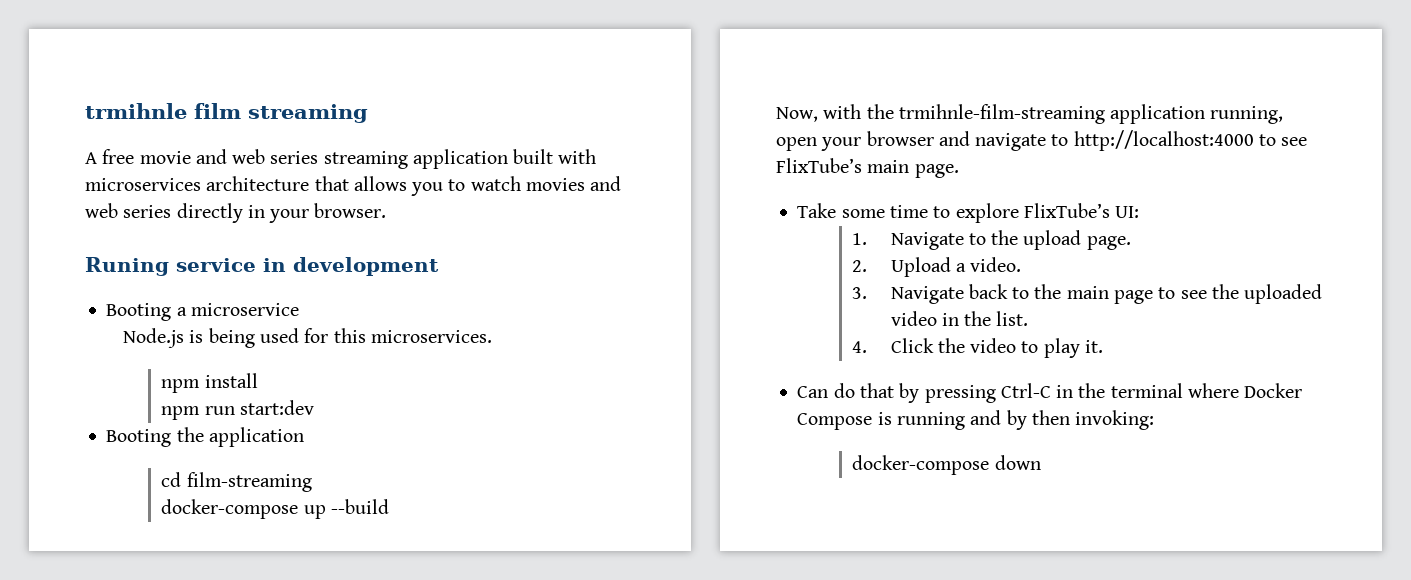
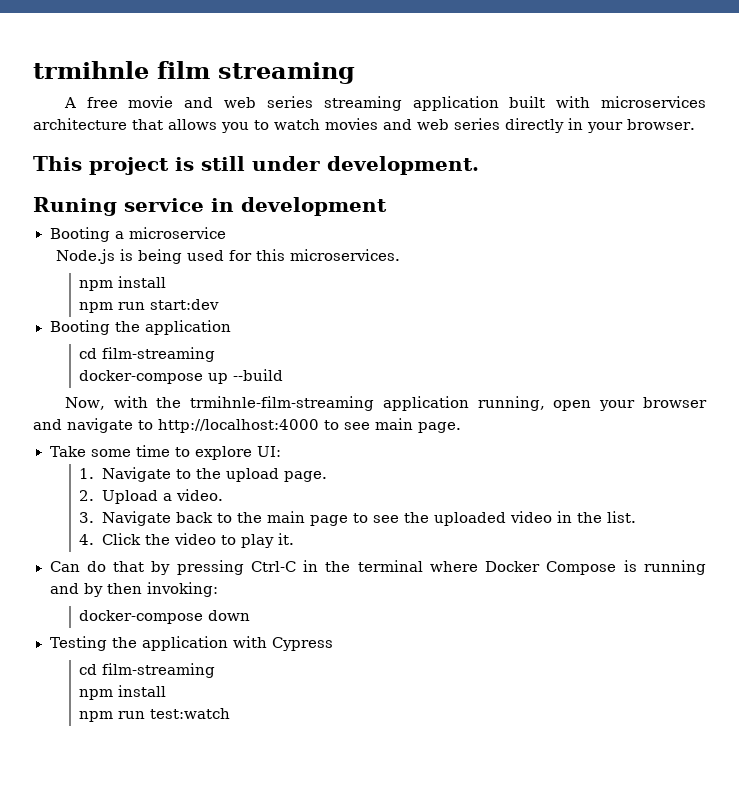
(387, 210) none -> [33,156,479,175] // This project is still under development.
[776,158,862,173] FlixTube’s -> (370, 426) none
[1023,203,1110,218] FlixTube’s -> (253, 453) none
(1041, 462) none -> [49,636,334,651] [79,663,216,678] [79,685,167,700] [79,708,231,722] // Testing the application with Cypress // cd film-streaming // npm install // npm run test:watch

